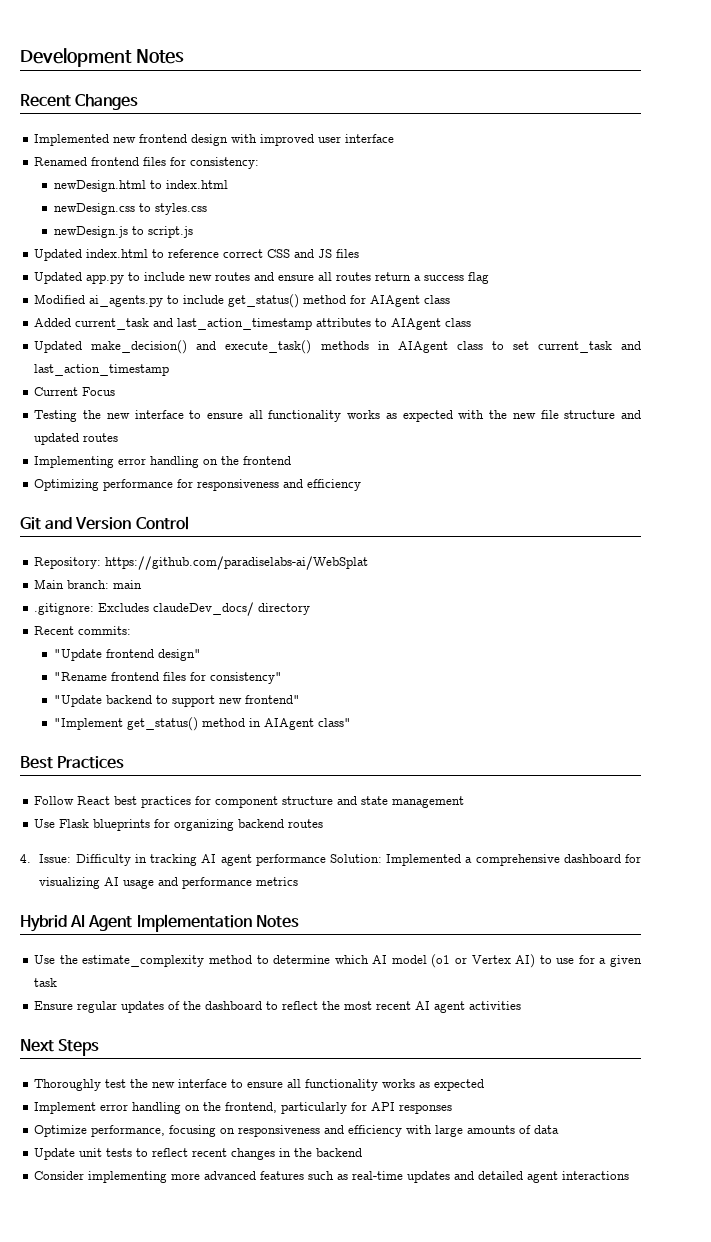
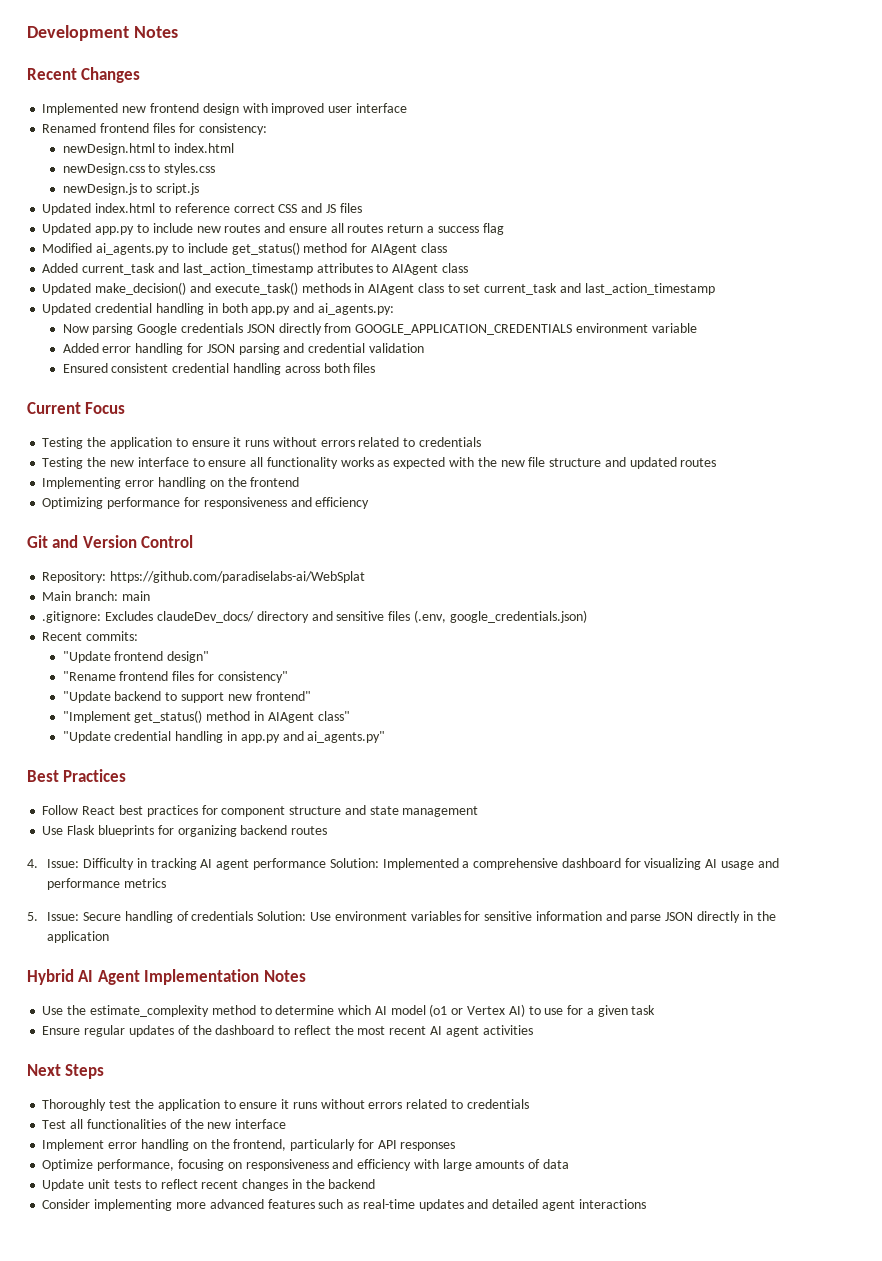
[34,387,116,396] Current Focus -> [42,303,394,315] [62,323,697,335] [62,343,424,355] [62,363,376,375] [27,402,126,414] [42,437,481,449] Updated credential handling in both app.py and ai_agents.py: // Now parsing Google credentials JSON directly from GOOGLE_APPLICATION_CREDENTIALS environment variable // Added error handling for JSON parsing and credential validation // Ensured consistent credential handling across both files // Current Focus // Testing the application to ensure it runs without errors related to credentials
(311, 609) none -> [311,610,587,623] and sensitive files (.env, google_credentials.json)
(351, 722) none -> [62,731,386,743] // "Update credential handling in app.py and ai_agents.py"
(299, 881) none -> [27,911,776,923] [47,931,110,943] // 5. Issue: Secure handling of credentials Solution: Use environment variables for sensitive information and parse JSON directly in the application
[152,1079,485,1091] new interface to ensure all functionality works as expected -> [157,1099,529,1111] [42,1119,287,1129] application to ensure it runs without errors related to credentials // Test all functionalities of the new interface

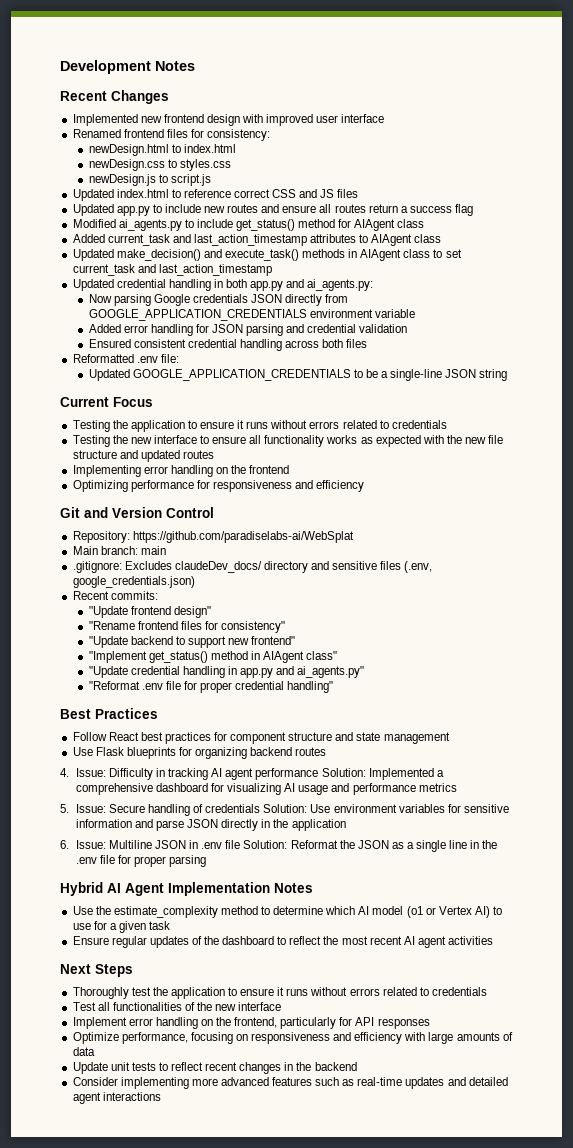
(376, 368) none -> [72,354,179,363] [88,369,508,381] // Reformatted .env file: // Updated GOOGLE_APPLICATION_CREDENTIALS to be a single-line JSON string
(386, 737) none -> [88,681,334,693] // "Reformat .env file for proper credential handling"
(110, 937) none -> [60,840,498,852] [75,855,207,867] // 6. Issue: Multiline JSON in .env file Solution: Reformat the JSON as a single line in the .env file for proper parsing

